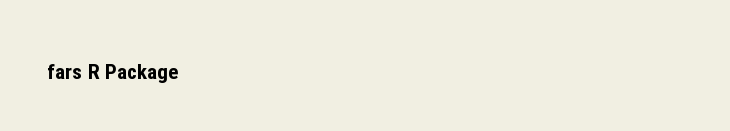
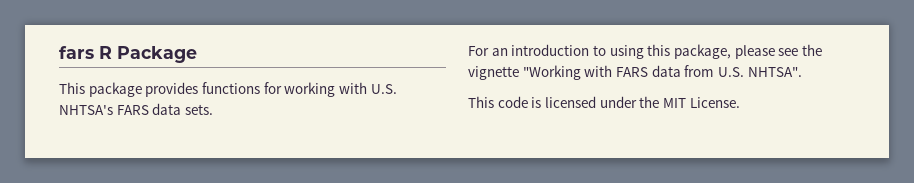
(180, 73) none -> [59,82,397,97] [59,103,213,115] [468,44,822,59] [468,65,802,80] [468,96,740,108] // This package provides functions for working with U.S. NHTSA's FARS data sets. // For an introduction to using this package, please see the vignette "Working with FARS data from U.S. NHTSA". // This code is licensed under the MIT License.

